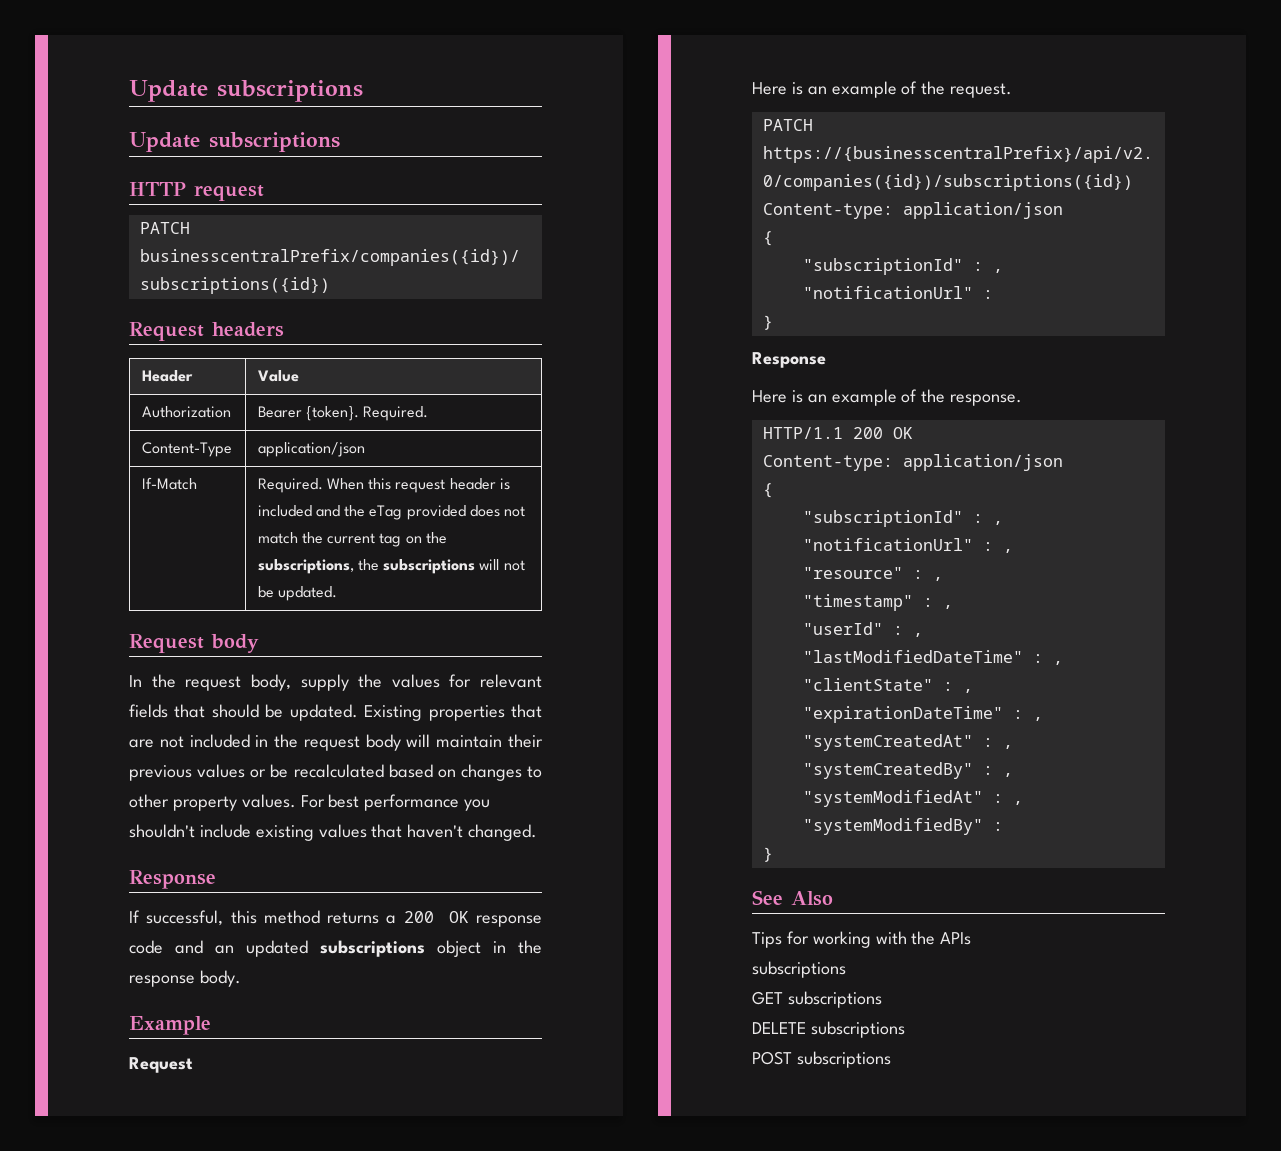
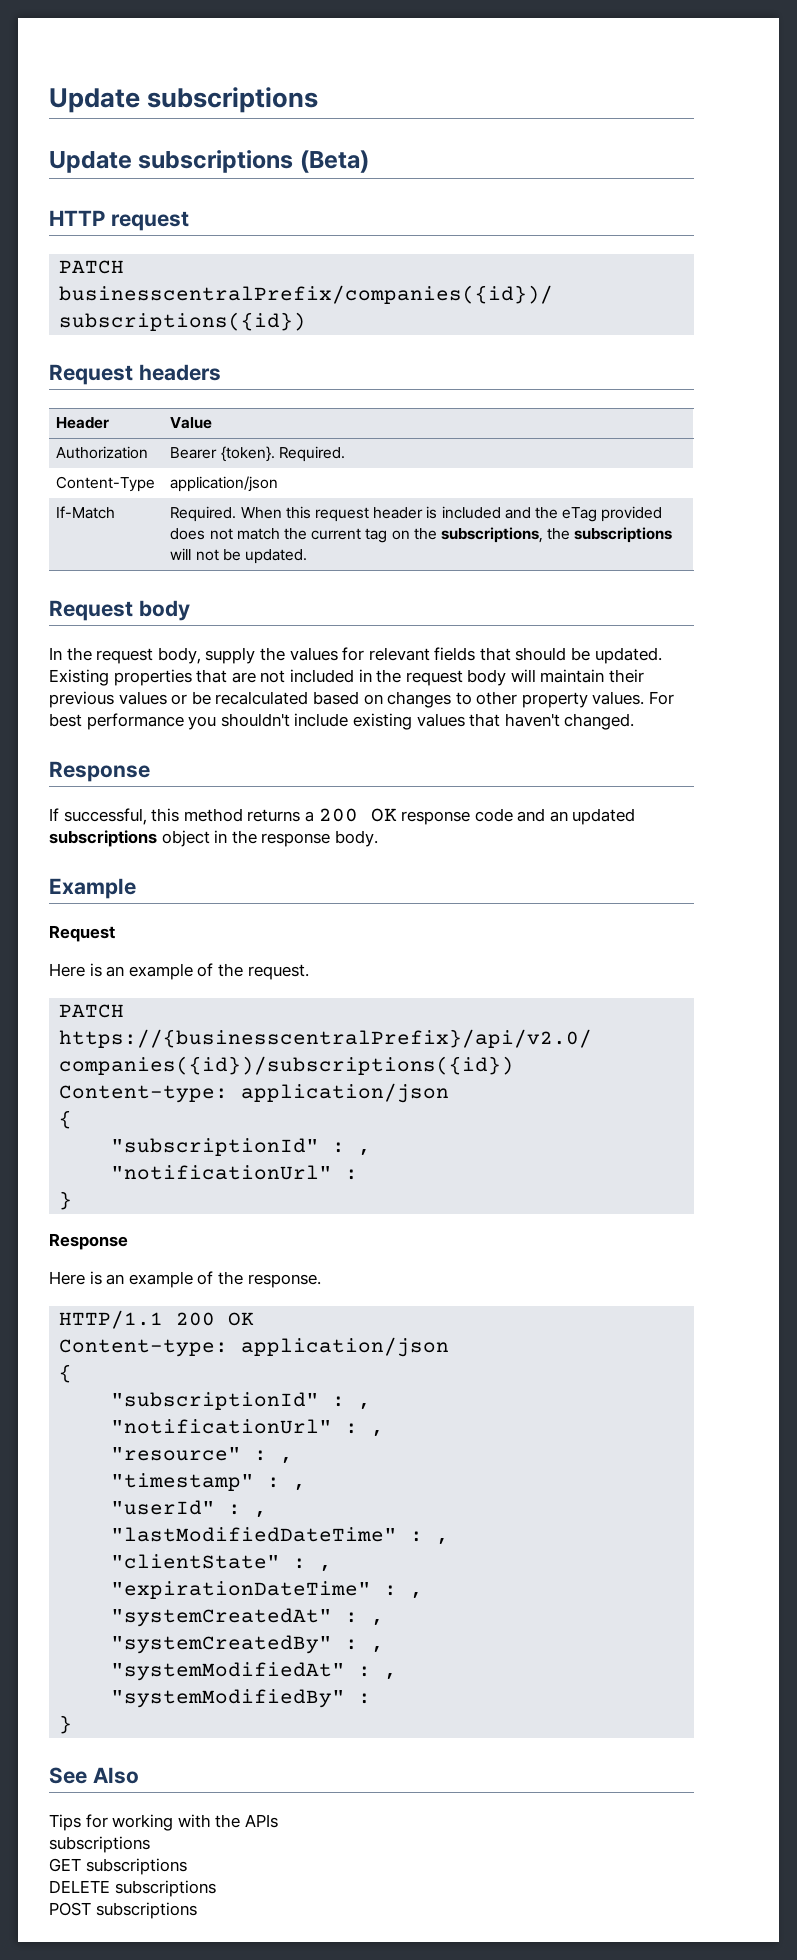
(340, 142) none -> [299,150,369,173] (Beta)

